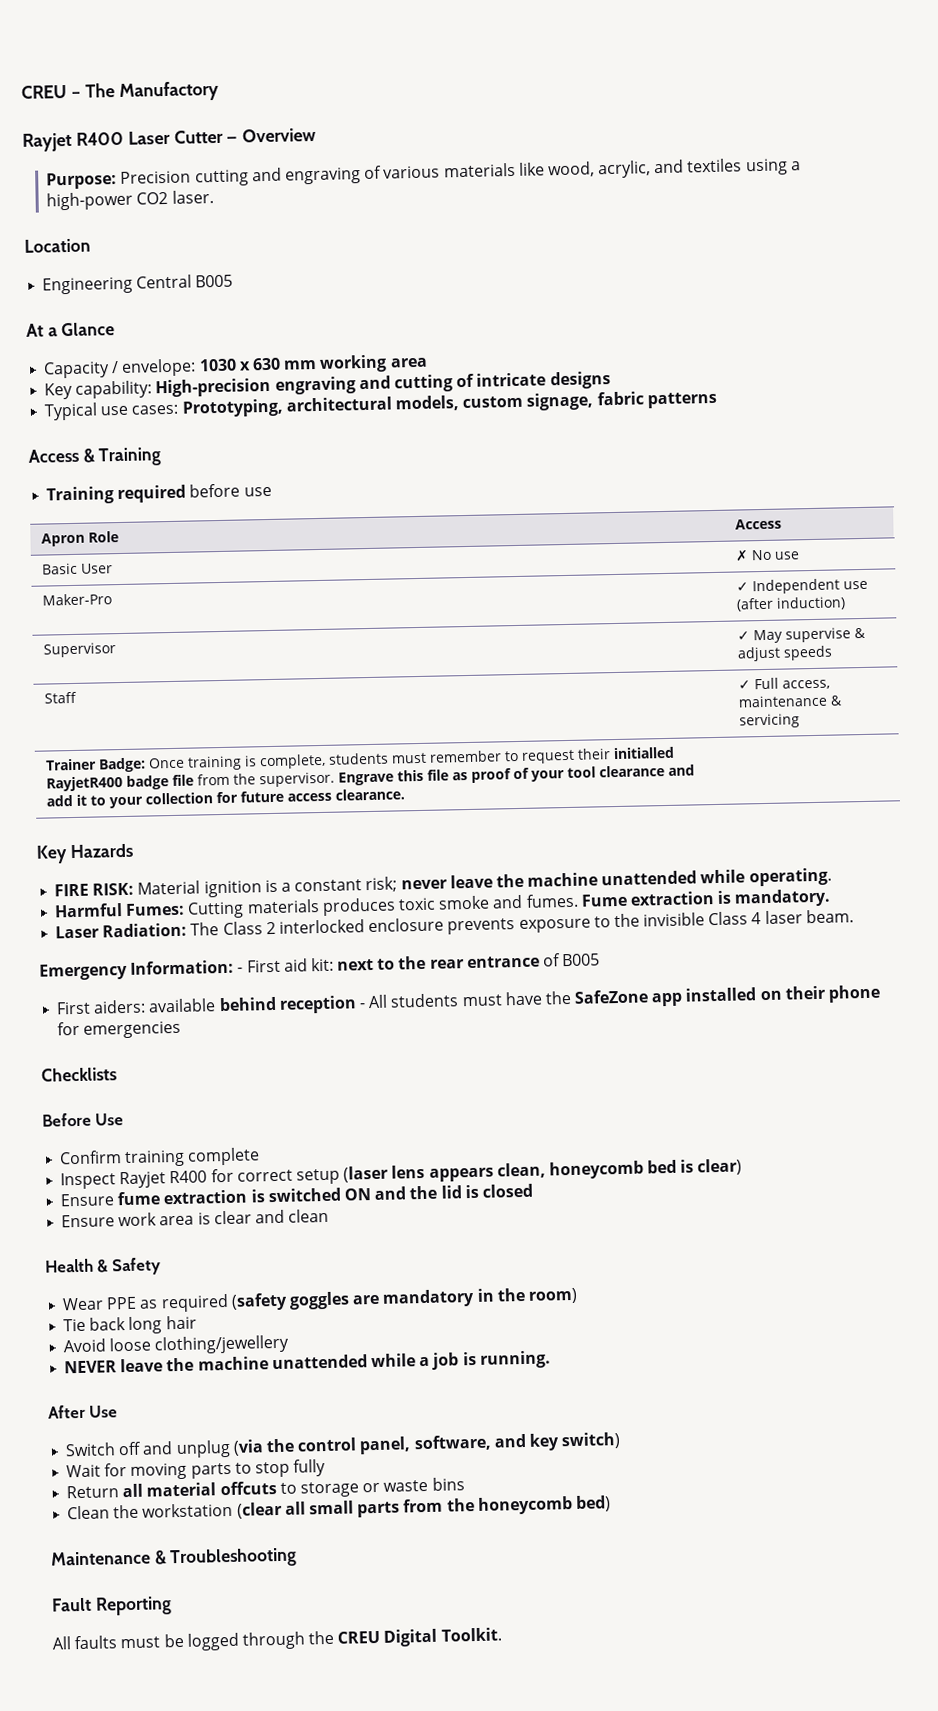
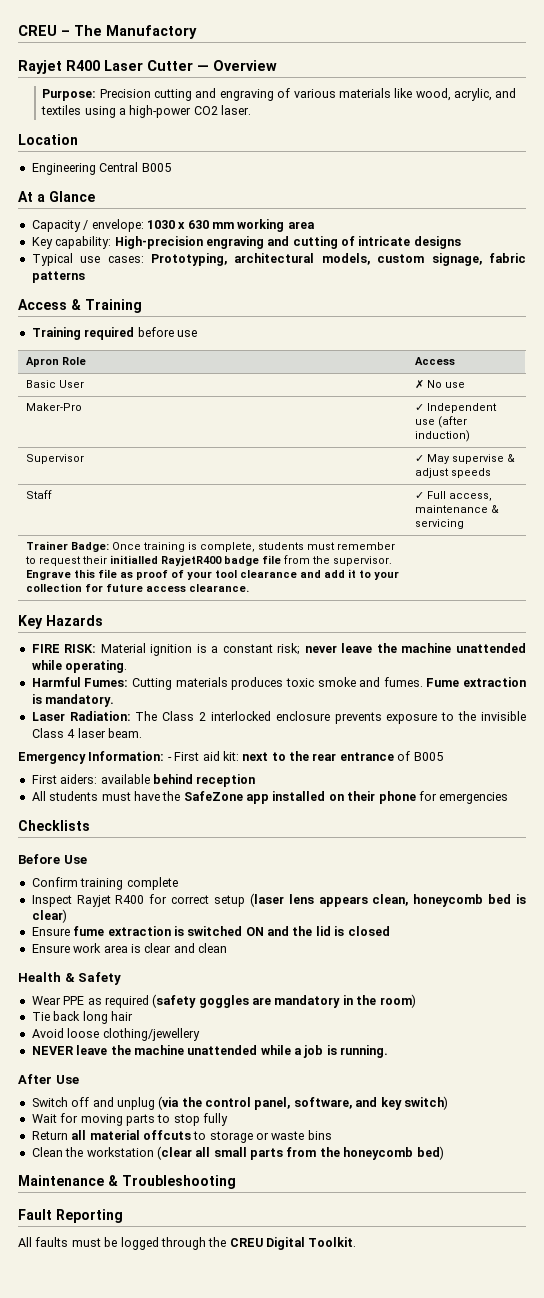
[358,1003,366,1009] - -> (256, 780) //

